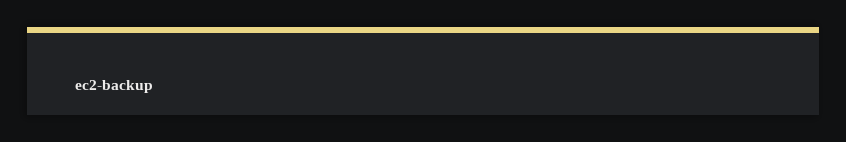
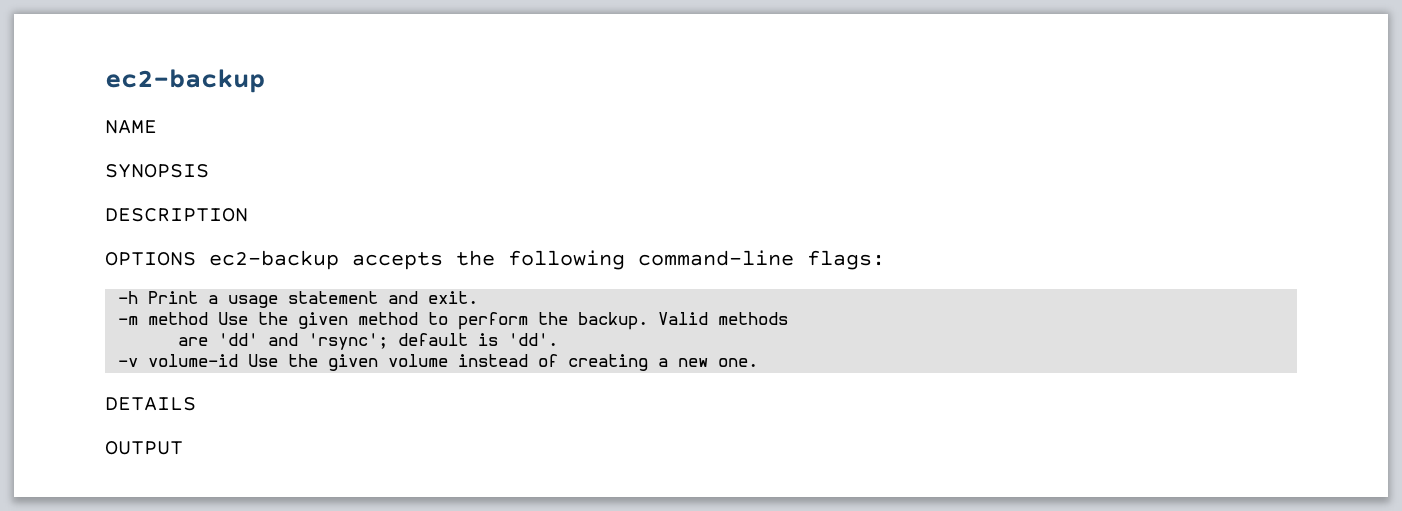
[75,80,153,93] ec2-backup -> [105,69,265,93] [105,120,157,134] [105,164,209,178] [105,208,248,222] [105,250,885,270] [118,291,479,308] [118,312,789,330] [178,333,559,350] [118,354,759,371] [105,397,196,411] [105,441,183,455] ec2-backup // NAME // SYNOPSIS // DESCRIPTION // OPTIONS ec2-backup accepts the following command-line flags: // -h Print a usage statement and exit. // -m method Use the given method to perform the backup. Valid methods // are 'dd' and 'rsync'; default is 'dd'. // -v volume-id Use the given volume instead of creating a new one. // DETAILS // OUTPUT

